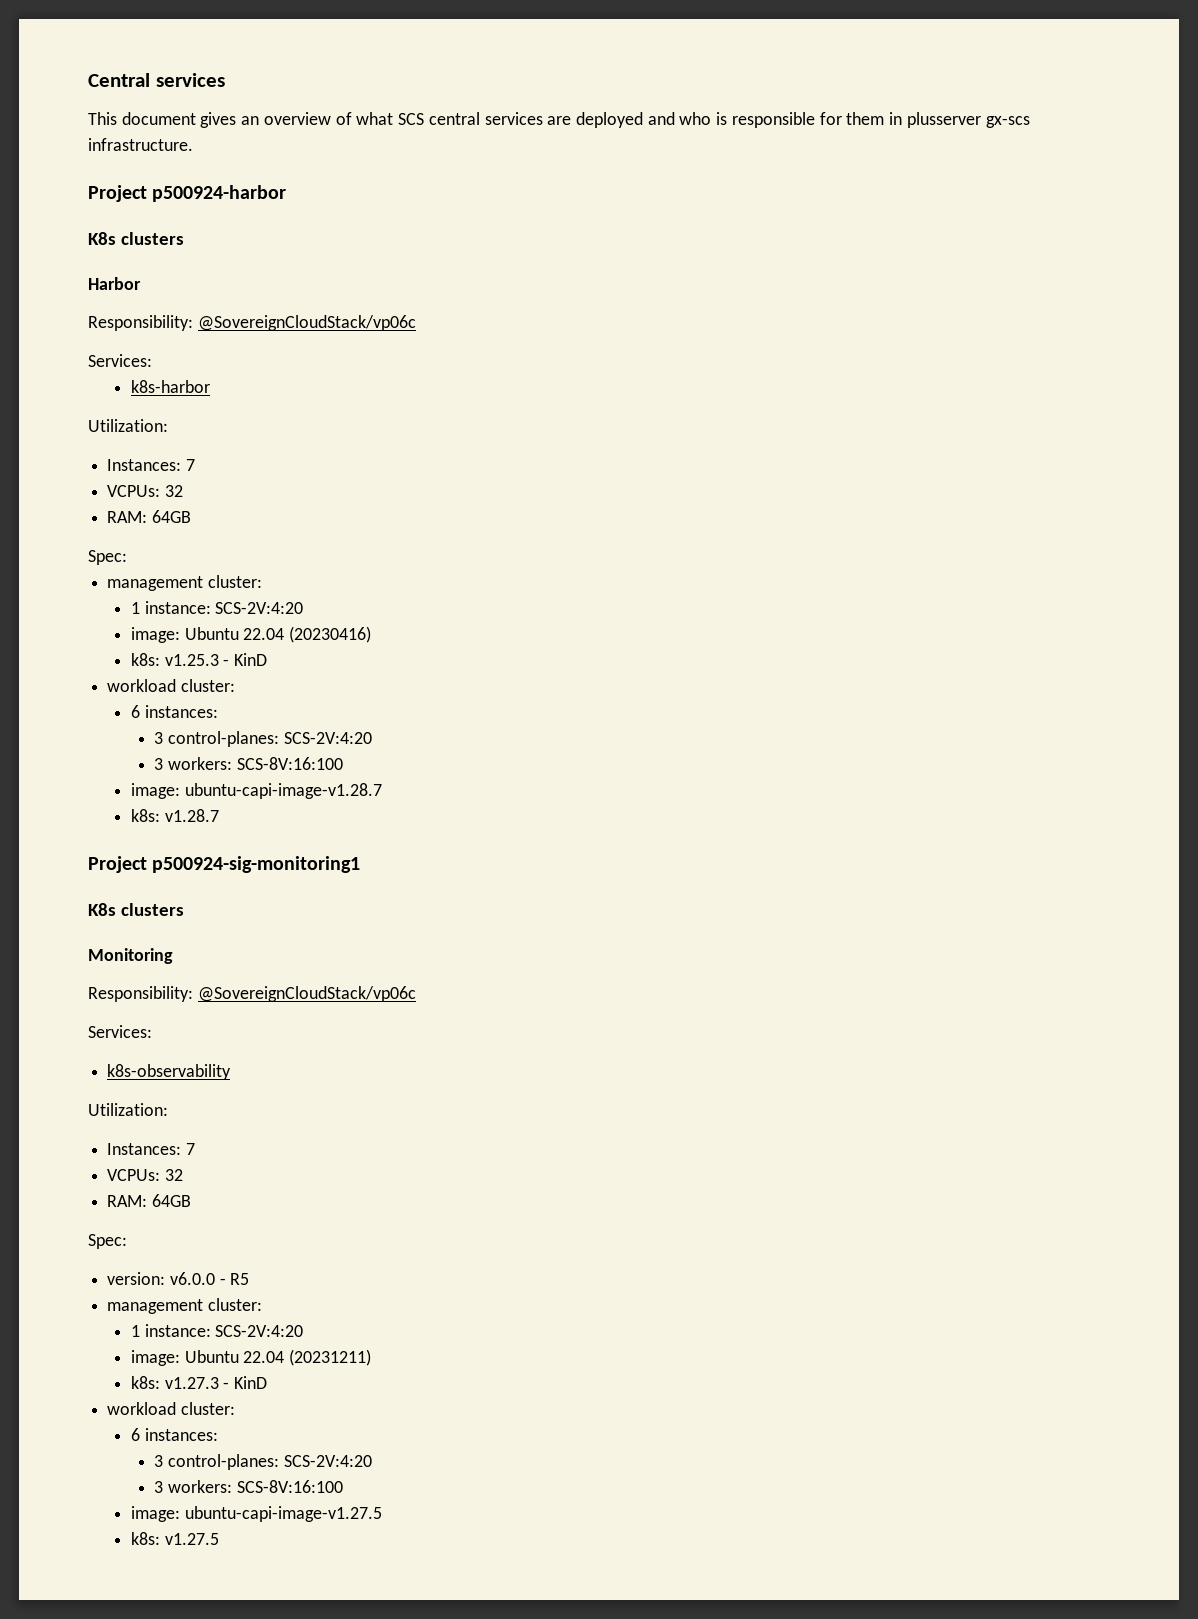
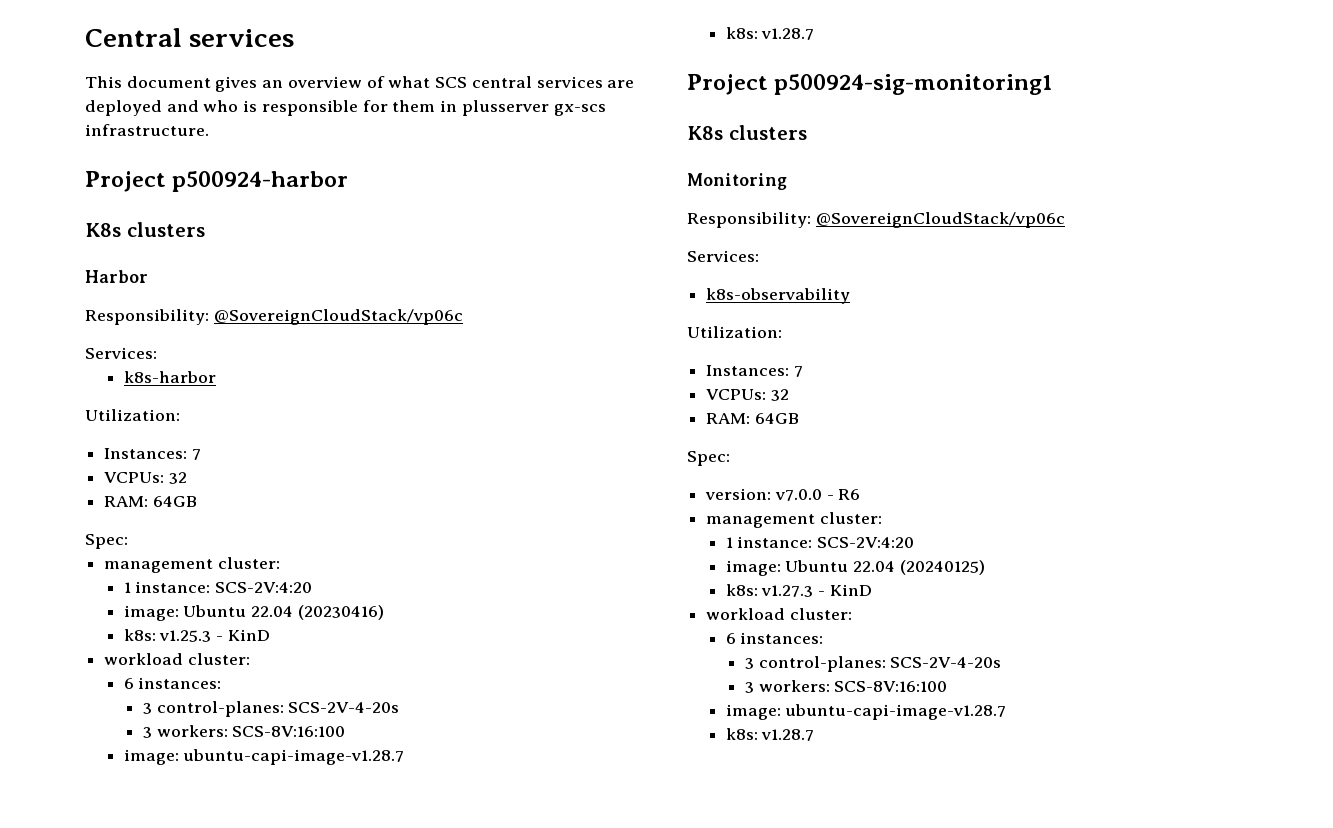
[283,732,372,744] SCS-2V:4:20 -> [288,702,400,713] SCS-2V-4-20s
[169,1272,250,1285] [107,1298,262,1314] [130,1324,304,1337] [130,1349,372,1366] v6.0.0 - R5 // management cluster: // 1 instance: SCS-2V:4:20 // image: Ubuntu 22.04 (20231211) -> [774,489,861,501] [706,512,882,528] [725,536,914,548] [725,560,985,576] v7.0.0 - R6 // management cluster: // 1 instance: SCS-2V:4:20 // image: Ubuntu 22.04 (20240125)
[283,1455,372,1467] [154,1480,343,1493] [130,1506,382,1522] [130,1532,219,1545] SCS-2V:4:20 // 3 workers: SCS-8V:16:100 // image: ubuntu-capi-image-v1.27.5 // k8s: v1.27.5 -> [890,657,1002,668] [744,680,948,693] [725,704,1007,720] [725,728,815,741] SCS-2V-4-20s // 3 workers: SCS-8V:16:100 // image: ubuntu-capi-image-v1.28.7 // k8s: v1.28.7

